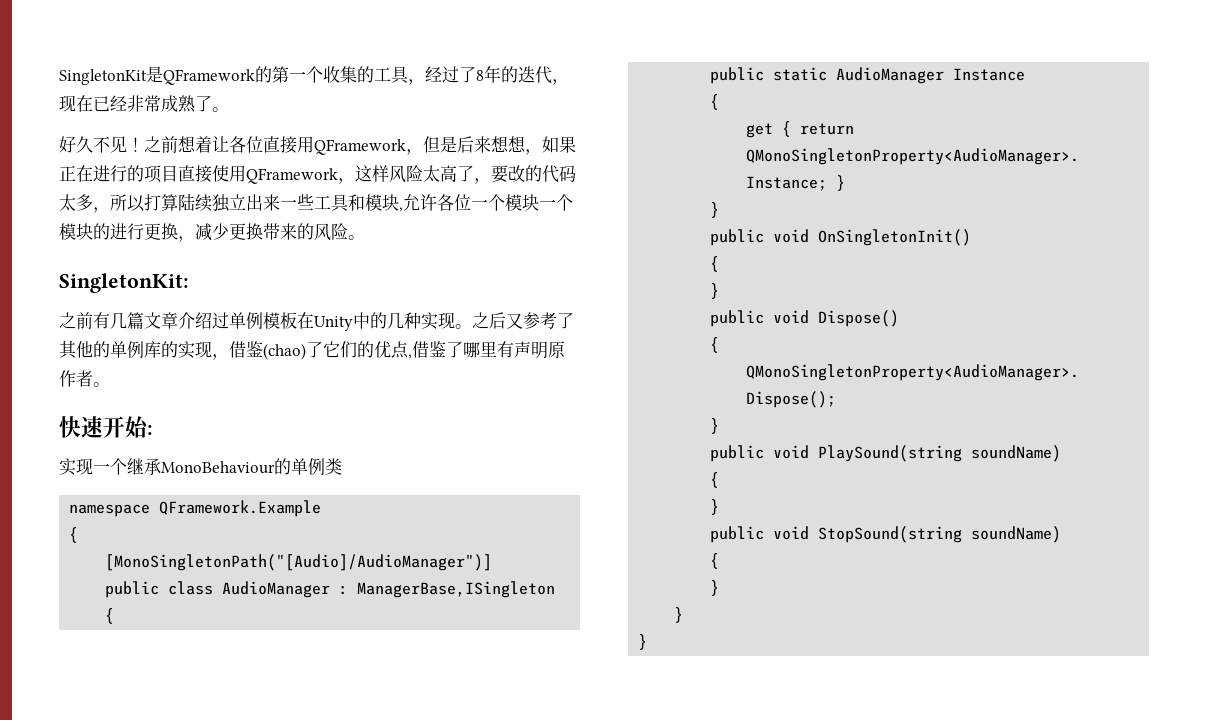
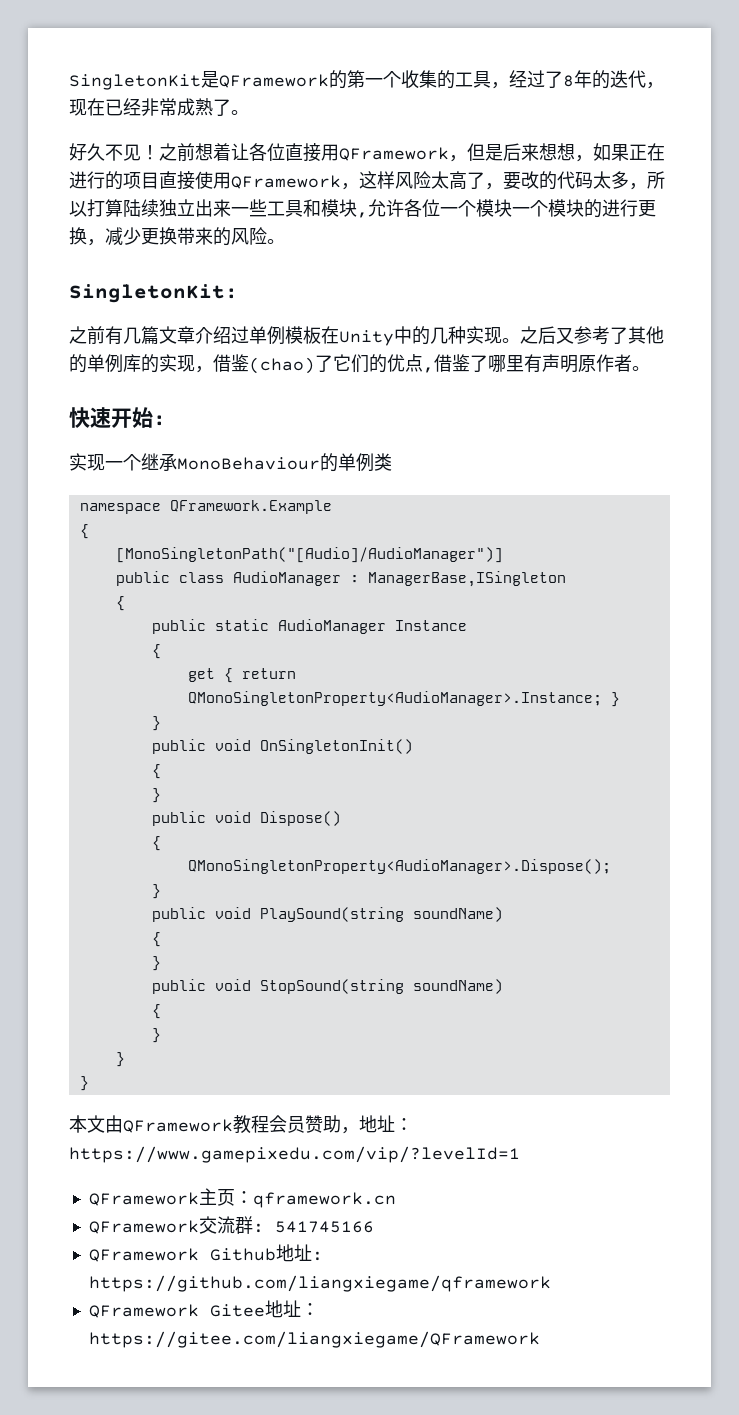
(648, 642) none -> [69,1115,413,1134] [69,1146,520,1163] [88,1188,396,1208] [88,1216,374,1234] [88,1244,323,1262] [88,1275,551,1292] [88,1300,319,1318] [88,1331,540,1348] // 本文由QFramework教程会员赞助，地址：https://www.gamepixedu.com/vip/?levelId=1 // QFramework主页：qframework.cn // QFramework交流群: 541745166 // QFramework Github地址: https://github.com/liangxiegame/qframework // QFramework Gitee地址：https://gitee.com/liangxiegame/QFramework

